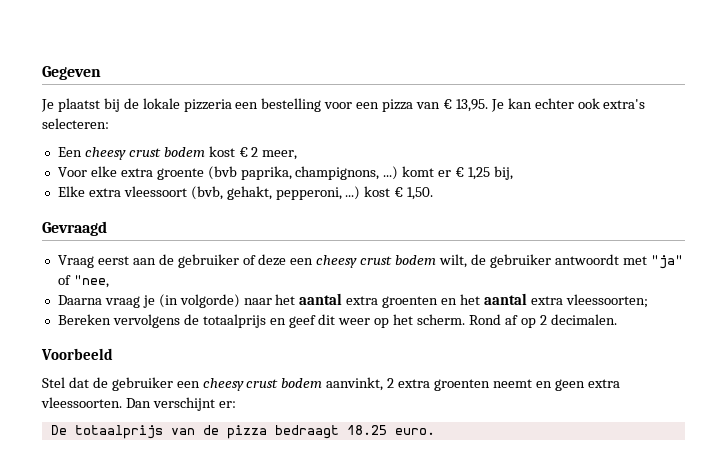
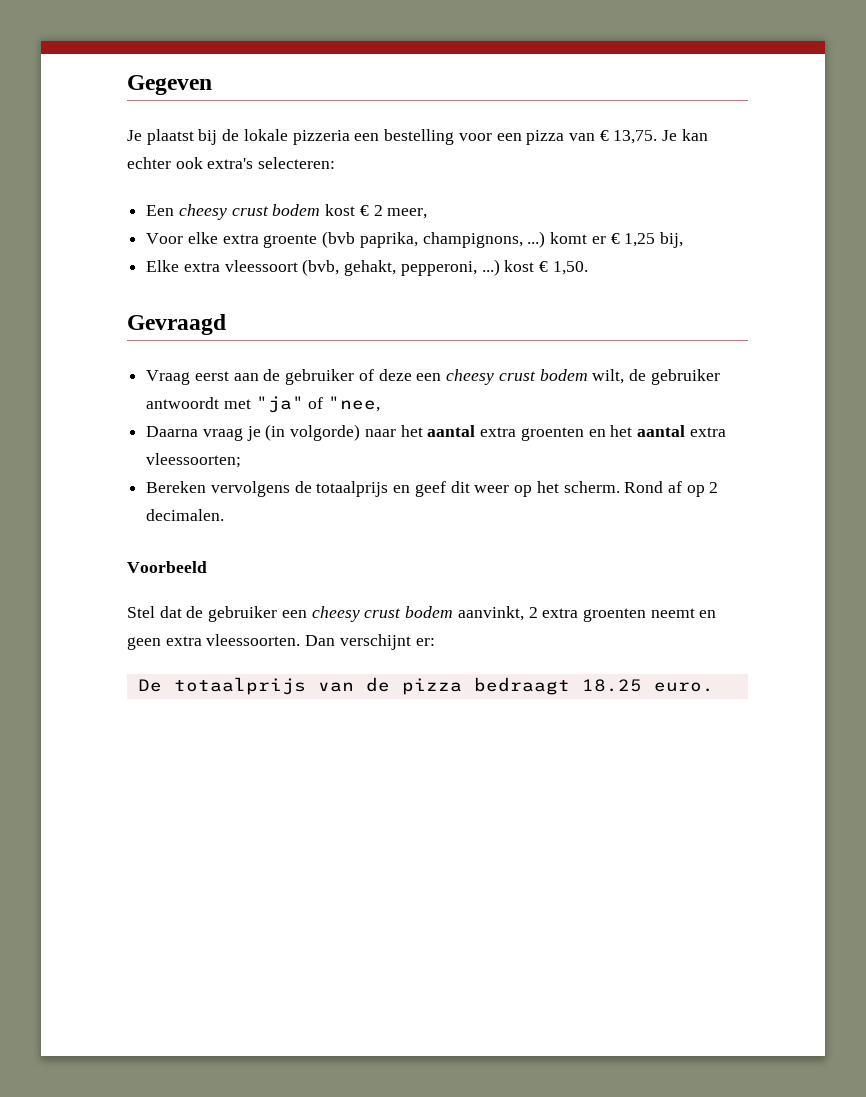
[455,99,488,112] 13,95. -> [613,130,658,144] 13,75.

